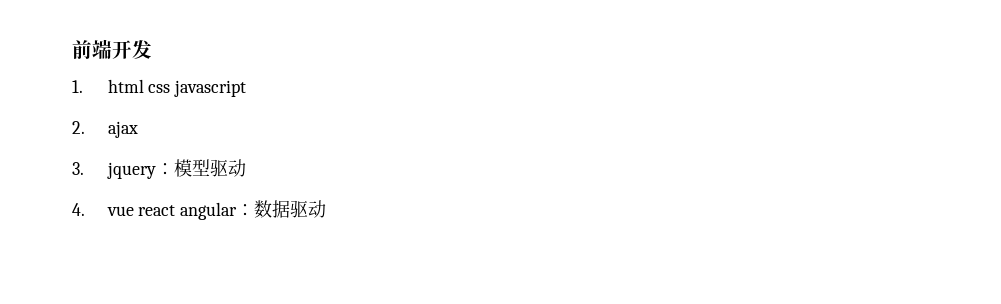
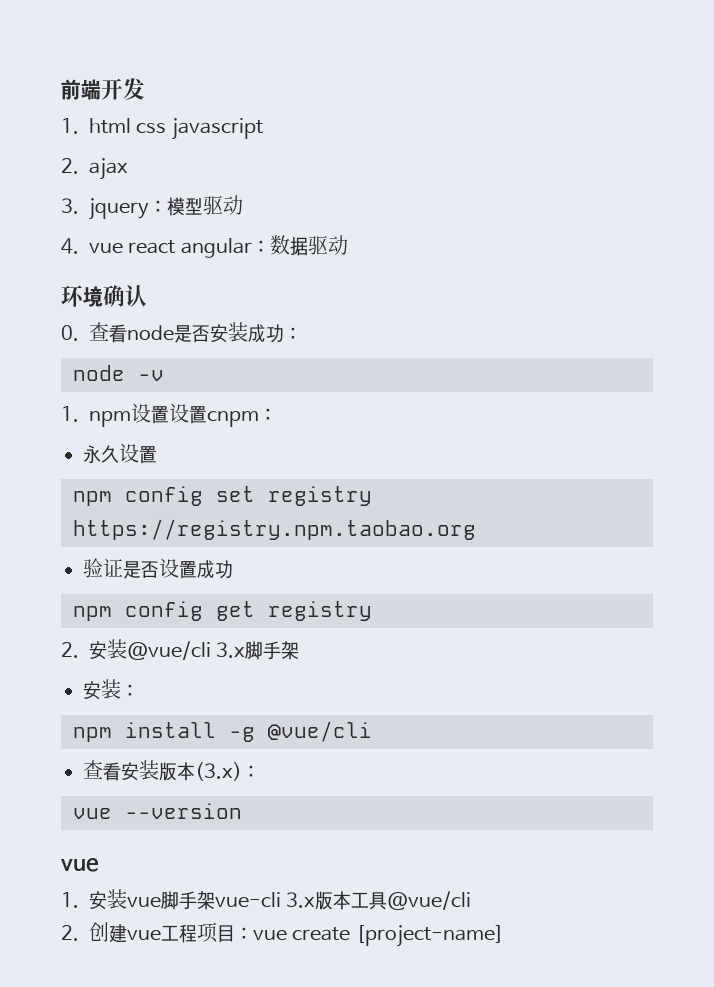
(327, 209) none -> [61,285,147,307] [61,322,302,343] [73,365,164,381] [61,403,277,427] [83,443,157,464] [73,486,372,506] [73,519,476,540] [83,558,233,579] [73,601,372,621] [61,639,300,660] [83,679,139,700] [73,721,372,742] [83,760,260,781] [73,803,242,819] [60,858,99,872] [61,889,472,910] [61,922,504,947] // 环境确认 // 0.查看node是否安装成功： // node -v // 1. npm设置设置cnpm： // 永久设置 // npm config set registry https://registry.npm.taobao.org // 验证是否设置成功 // npm config get registry // 2.安装@vue/cli 3.x脚手架 // 安装： // npm install -g @vue/cli // 查看安装版本(3.x)： // vue --version // vue // 1.安装vue脚手架vue-cli 3.x版本工具@vue/cli // 2.创建vue工程项目：vue create [project-name]

